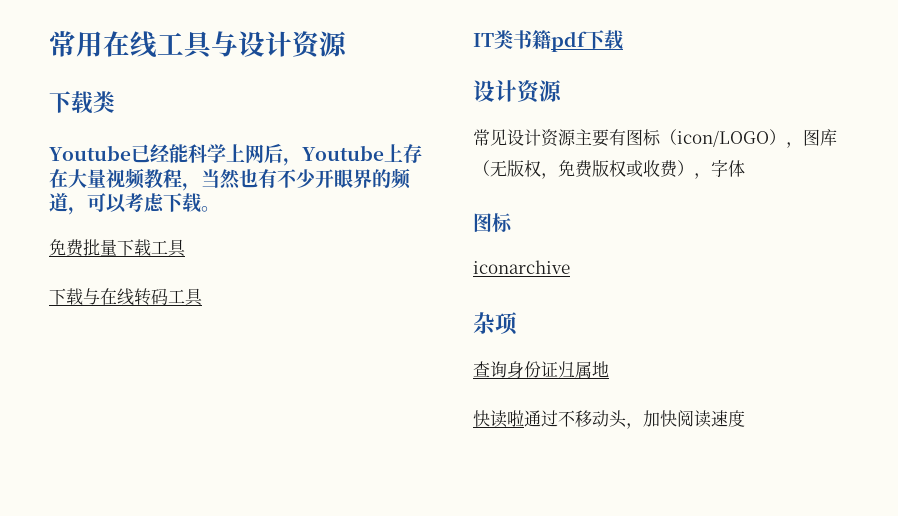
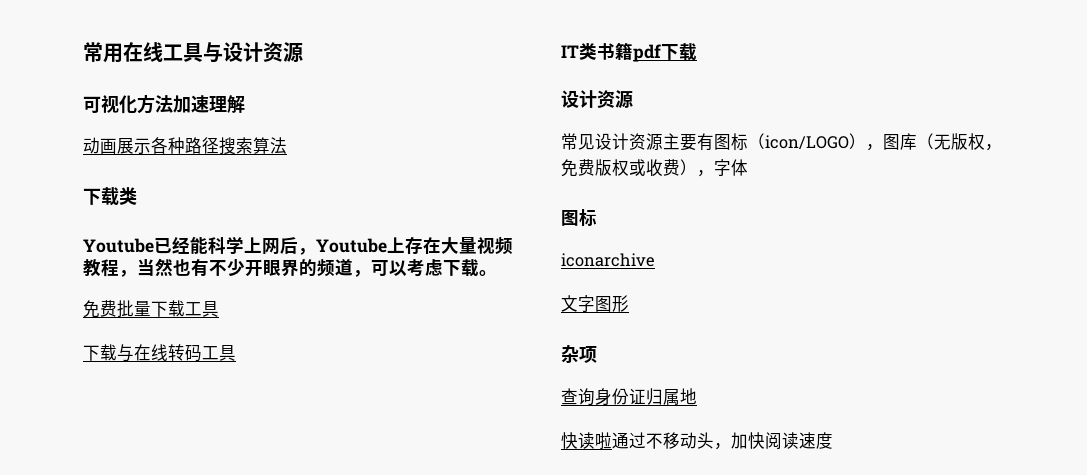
(348, 44) none -> [83,94,245,114] [83,137,287,155] // 可视化方法加速理解 // 动画展示各种路径搜索算法
(570, 267) none -> [561,295,629,312] // 文字图形

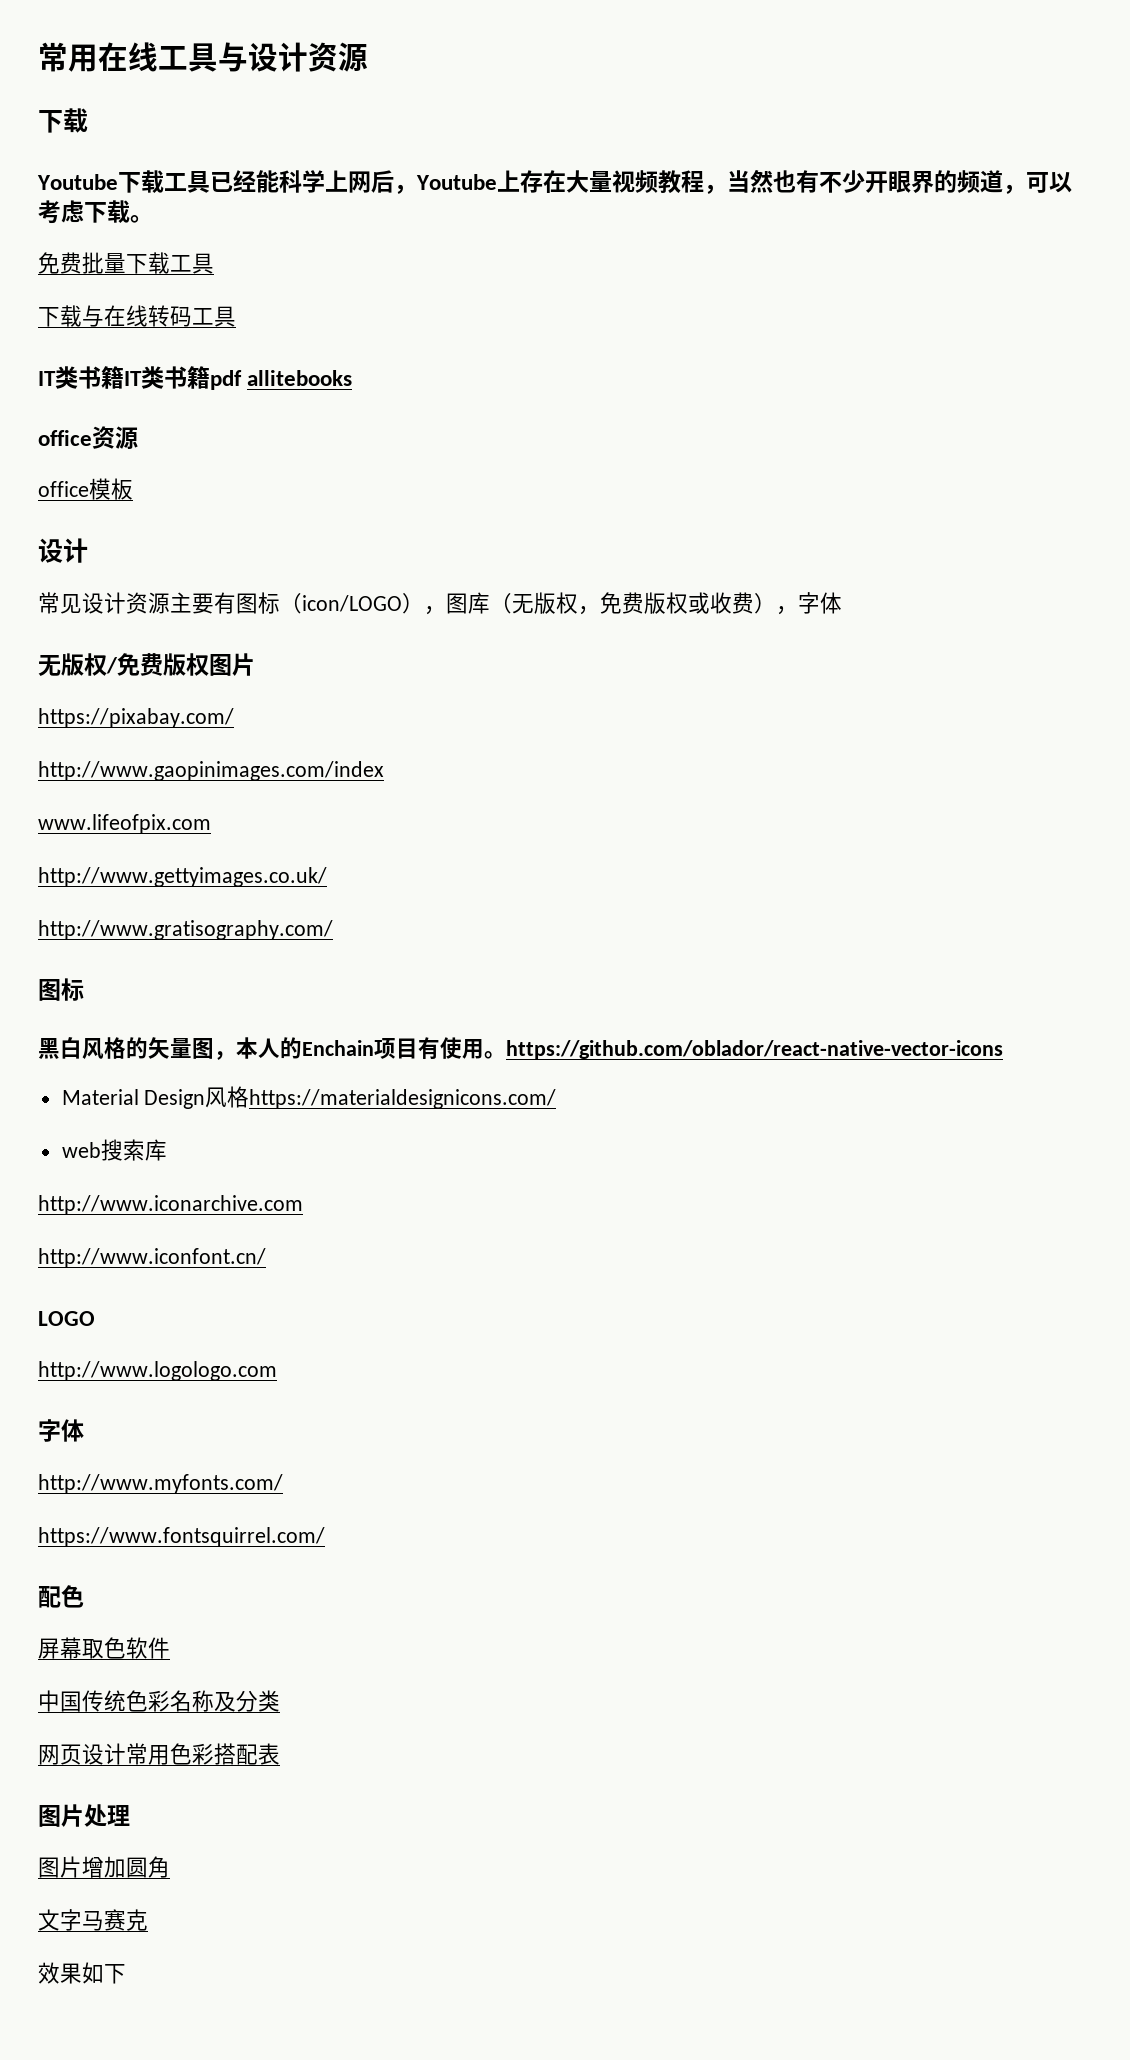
[83,94,245,114] [83,137,287,155] [83,187,137,206] [83,238,154,253] // 可视化方法加速理解 // 动画展示各种路径搜索算法 // 下载类 // Youtube -> [38,108,88,133] [37,170,210,193] // 下载 // Youtube下载工具
[633,43,697,62] [561,90,633,108] pdf下载 // 设计资源 -> [124,366,353,390] [38,426,138,450] [38,478,133,500] [38,538,88,563] IT类书籍pdf allitebooks // office资源 // office模板 // 设计
[561,209,597,226] [561,253,655,267] [561,295,629,312] [561,345,597,363] [561,388,697,406] [561,432,833,450] 图标 // iconarchive // 文字图形 // 杂项 // 查询身份证归属地 // 快读啦通过不移动头，加快阅读速度 -> [38,653,255,676] [38,708,234,728] [38,761,384,781] [38,814,211,834] [38,867,327,887] [38,920,333,940] [38,978,84,1001] [38,1037,1003,1060] [61,1086,557,1109] [61,1139,167,1161] [38,1195,303,1215] [38,1248,266,1268] [38,1311,95,1326] [38,1361,277,1381] [38,1419,84,1442] [38,1474,283,1494] [38,1527,325,1547] [38,1585,84,1608] [38,1637,170,1659] [38,1690,280,1712] [38,1743,280,1765] [38,1804,130,1827] [38,1856,170,1878] [38,1909,148,1931] [38,1962,126,1984] 无版权/免费版权图片 // https://pixabay.com/ // http://www.gaopinimages.com/index // www.lifeofpix.com // http://www.gettyimages.co.uk/ // http://www.gratisography.com/ // 图标 // 黑白风格的矢量图，本人的Enchain项目有使用。https://github.com/oblador/react-native-vector-icons // Material Design风格https://materialdesignicons.com/ // web搜索库 // http://www.iconarchive.com // http://www.iconfont.cn/ // LOGO // http://www.logologo.com // 字体 // http://www.myfonts.com/ // https://www.fontsquirrel.com/ // 配色 // 屏幕取色软件 // 中国传统色彩名称及分类 // 网页设计常用色彩搭配表 // 图片处理 // 图片增加圆角 // 文字马赛克 // 效果如下

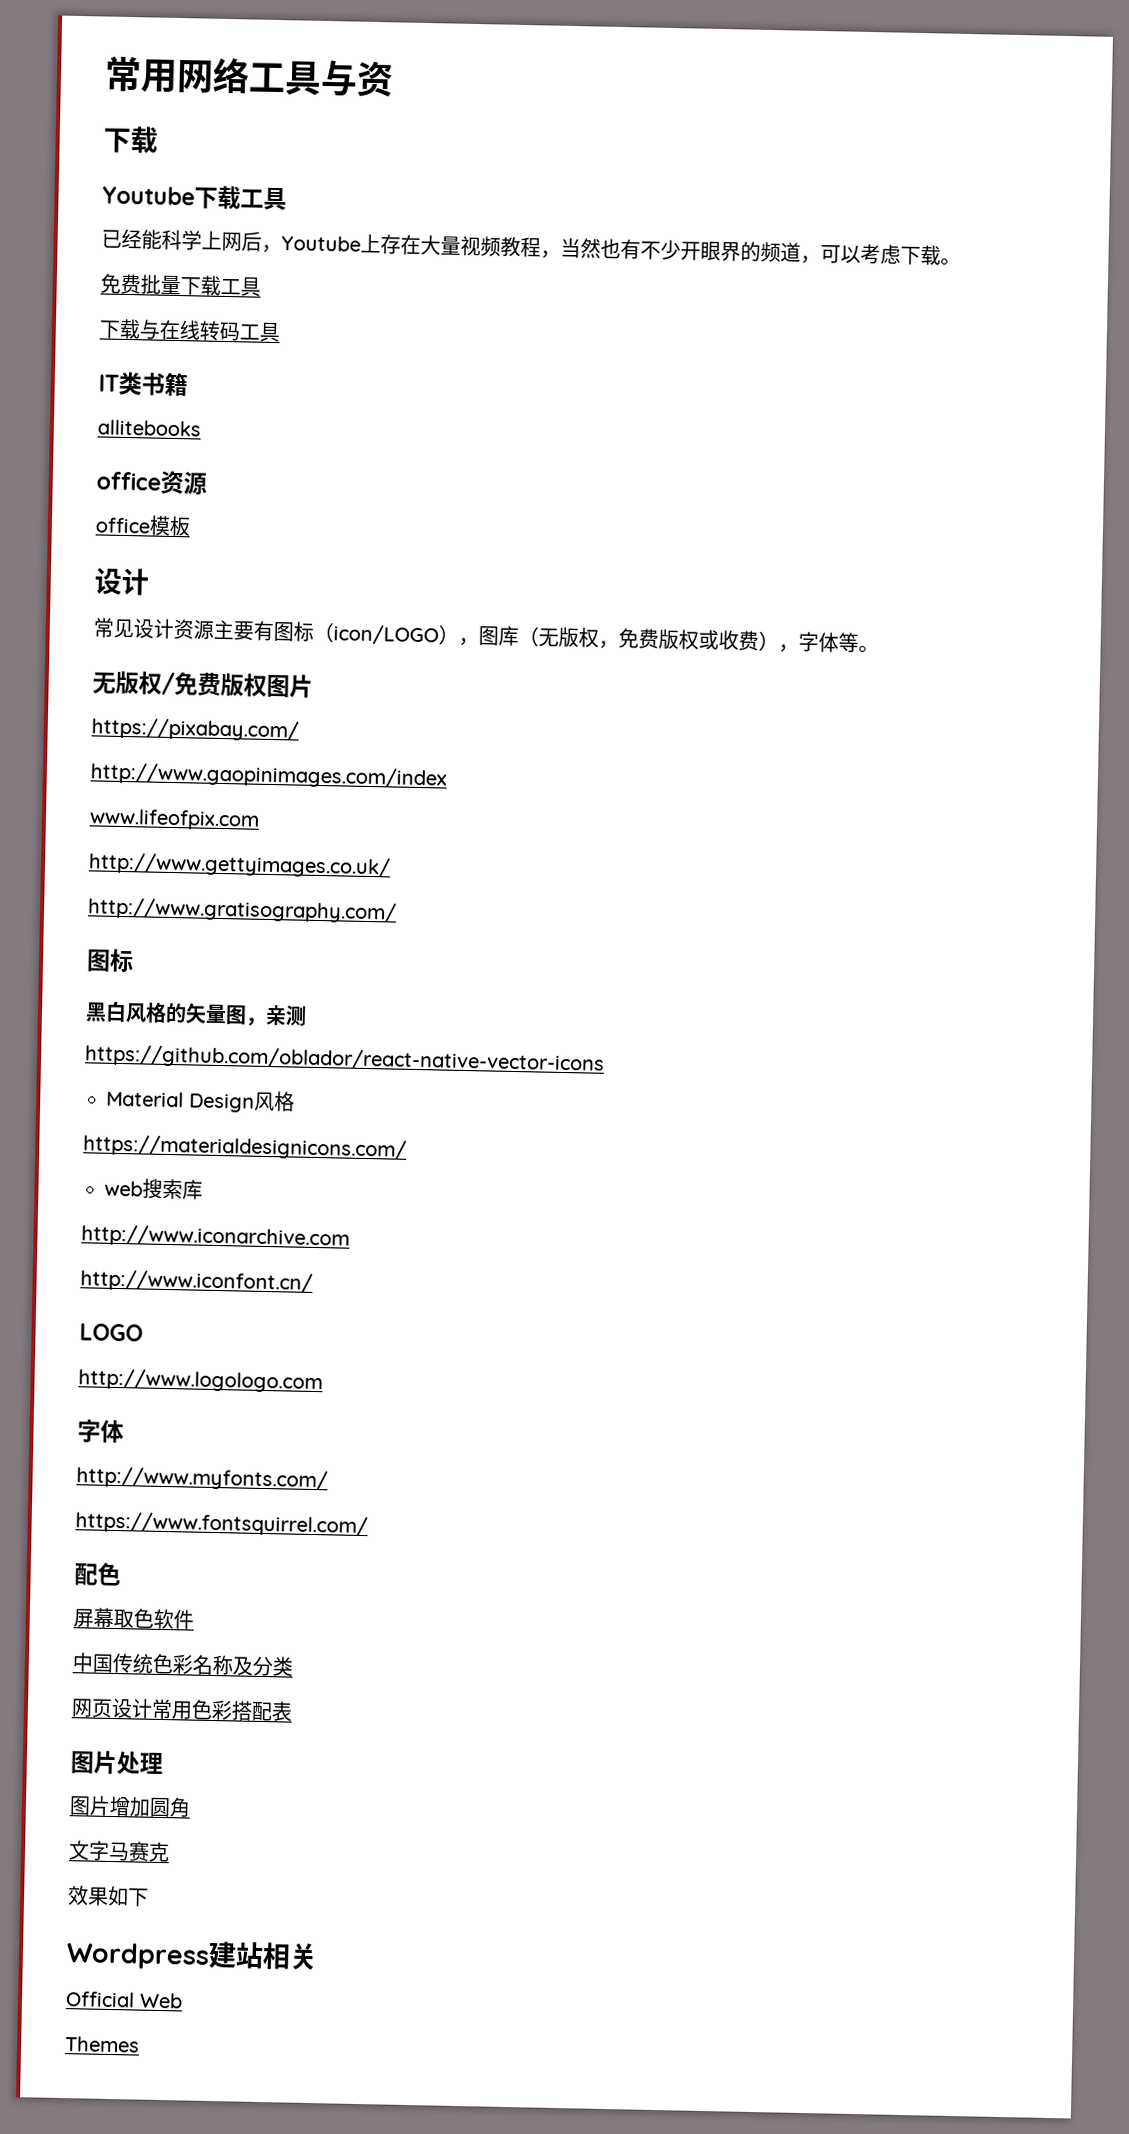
[38,42,368,72] 常用在线工具与设计资源 -> [104,55,394,98] 常用网络工具与资
(210, 182) none -> (287, 199) //
[124,366,242,390] IT类书籍pdf -> (188, 384) //
(842, 603) none -> [838,632,879,654] 等。
[236,1037,506,1059] 本人的Enchain项目有使用。 -> [265,1004,307,1026] 亲测 //
(250, 1097) none -> (295, 1101) //
(126, 1974) none -> [66,1940,318,1971] [65,1991,183,2009] [64,2036,140,2053] // Wordpress建站相关 // Official Web // Themes

